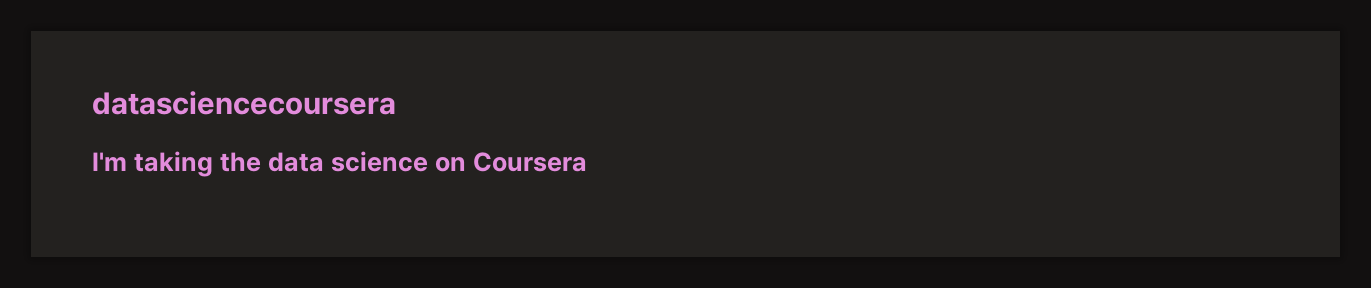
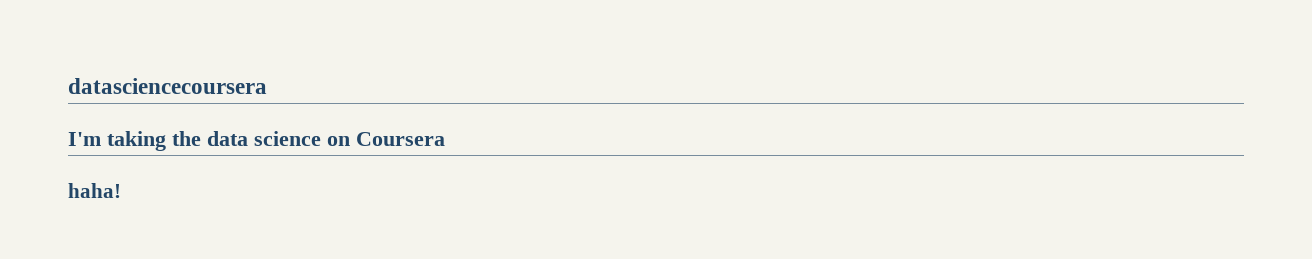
(588, 162) none -> [68,183,121,198] // haha!

